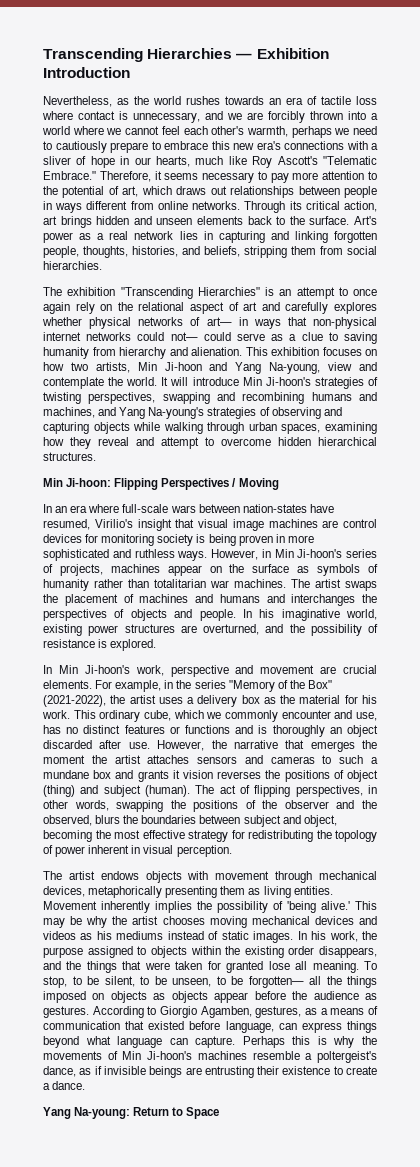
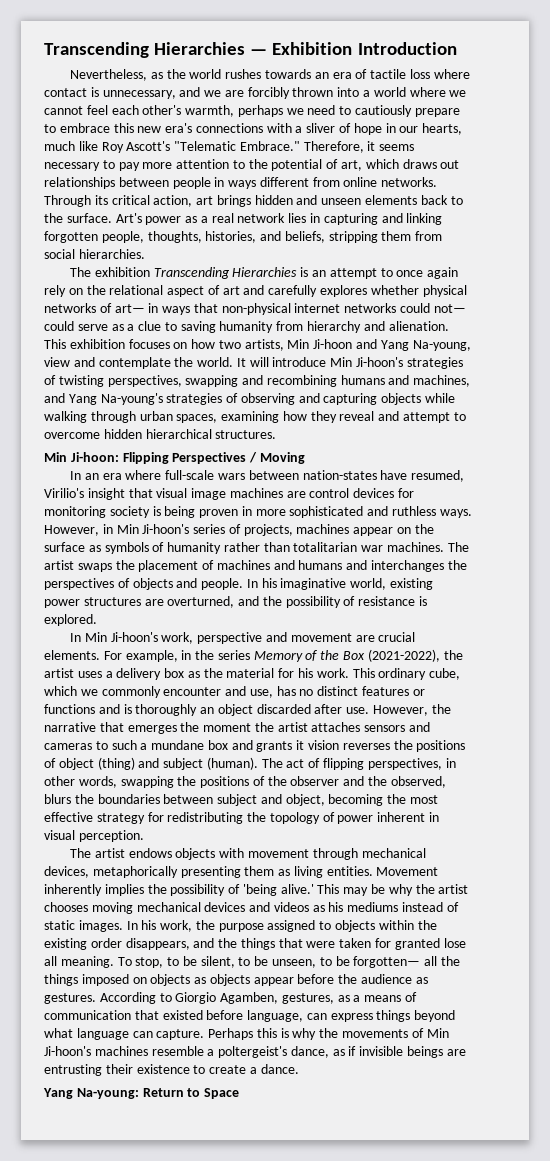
[120,287,260,299] "Transcending Hierarchies" -> [153,267,298,279] Transcending Hierarchies
[228,680,332,692] "Memory of the Box" -> [253,650,366,662] Memory of the Box

